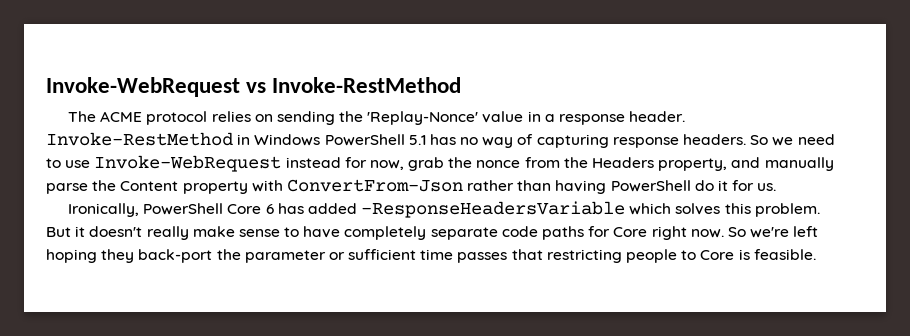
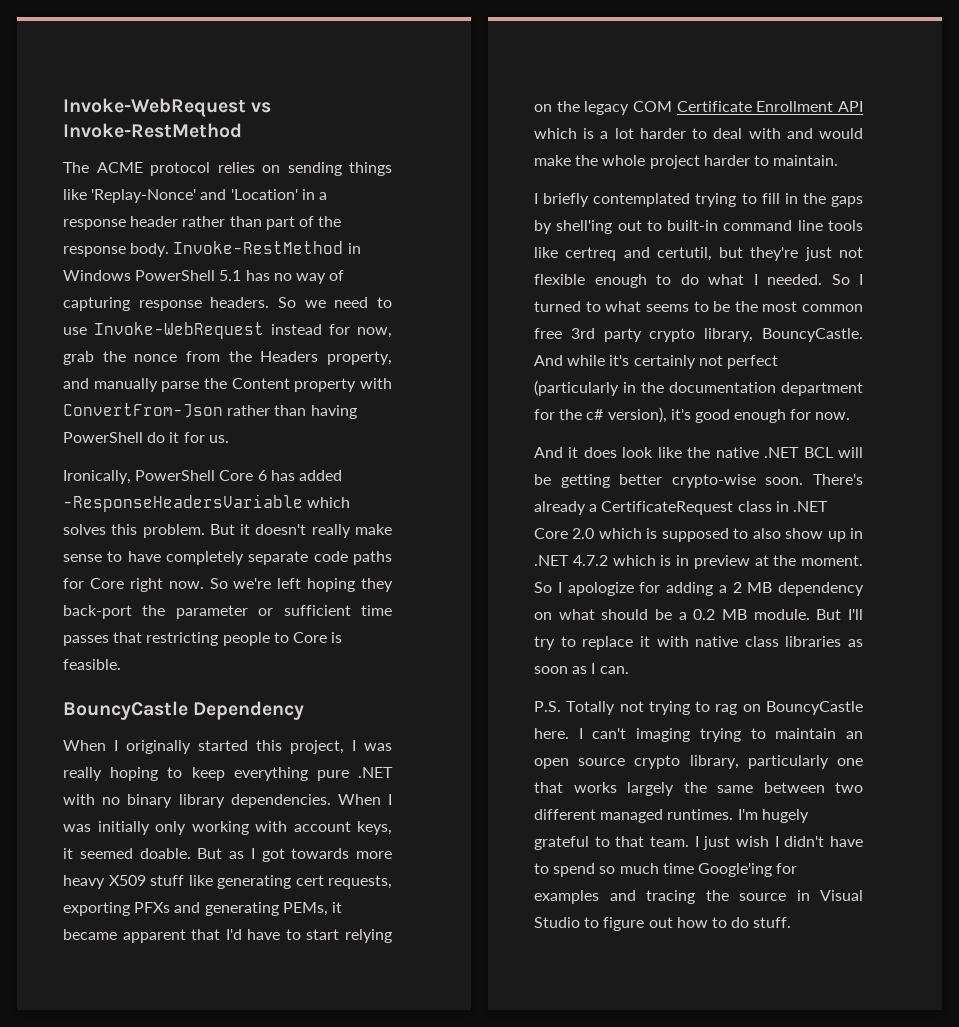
[339,111,686,125] the 'Replay-Nonce' value in a response header. -> [349,162,392,176] [63,189,327,203] [63,216,342,230] [63,243,170,257] things like 'Replay-Nonce' and 'Location' in a response header rather than part of the response body.
(816, 254) none -> [63,701,305,720] [63,740,392,754] [63,767,393,781] [63,794,392,808] [63,821,392,835] [63,848,392,862] [63,875,392,889] [63,902,342,916] [63,929,392,943] [534,101,863,115] [534,128,863,139] [534,155,839,169] [534,193,863,207] [534,220,863,234] [534,247,863,261] [534,274,863,288] [534,301,863,312] [534,328,863,342] [534,355,778,369] [534,380,863,396] [534,407,851,423] [534,447,863,458] [534,474,863,488] [534,501,828,515] [534,528,863,542] [534,555,863,569] [534,582,864,596] [534,609,863,620] [534,636,863,650] [534,663,629,674] [534,701,863,715] [534,728,863,742] [534,755,863,769] [534,782,863,796] [534,809,809,823] [534,836,863,850] [534,863,798,877] [534,890,863,904] [534,917,792,931] // BouncyCastle Dependency // When I originally started this project, I was really hoping to keep everything pure .NET with no binary library dependencies. When I was initially only working with account keys, it seemed doable. But as I got towards more heavy X509 stuff like generating cert requests, exporting PFXs and generating PEMs, it became apparent that I'd have to start relying on the legacy COM Certificate Enrollment API which is a lot harder to deal with and would make the whole project harder to maintain. // I briefly contemplated trying to fill in the gaps by shell'ing out to built-in command line tools like certreq and certutil, but they're just not flexible enough to do what I needed. So I turned to what seems to be the most common free 3rd party crypto library, BouncyCastle. And while it's certainly not perfect (particularly in the documentation department for the c# version), it's good enough for now. // And it does look like the native .NET BCL will be getting better crypto-wise soon. There's already a CertificateRequest class in .NET Core 2.0 which is supposed to also show up in .NET 4.7.2 which is in preview at the moment. So I apologize for adding a 2 MB dependency on what should be a 0.2 MB module. But I'll try to replace it with native class libraries as soon as I can. // P.S. Totally not trying to rag on BouncyCastle here. I can't imaging trying to maintain an open source crypto library, particularly one that works largely the same between two different managed runtimes. I'm hugely grateful to that team. I just wish I didn't have to spend so much time Google'ing for examples and tracing the source in Visual Studio to figure out how to do stuff.

